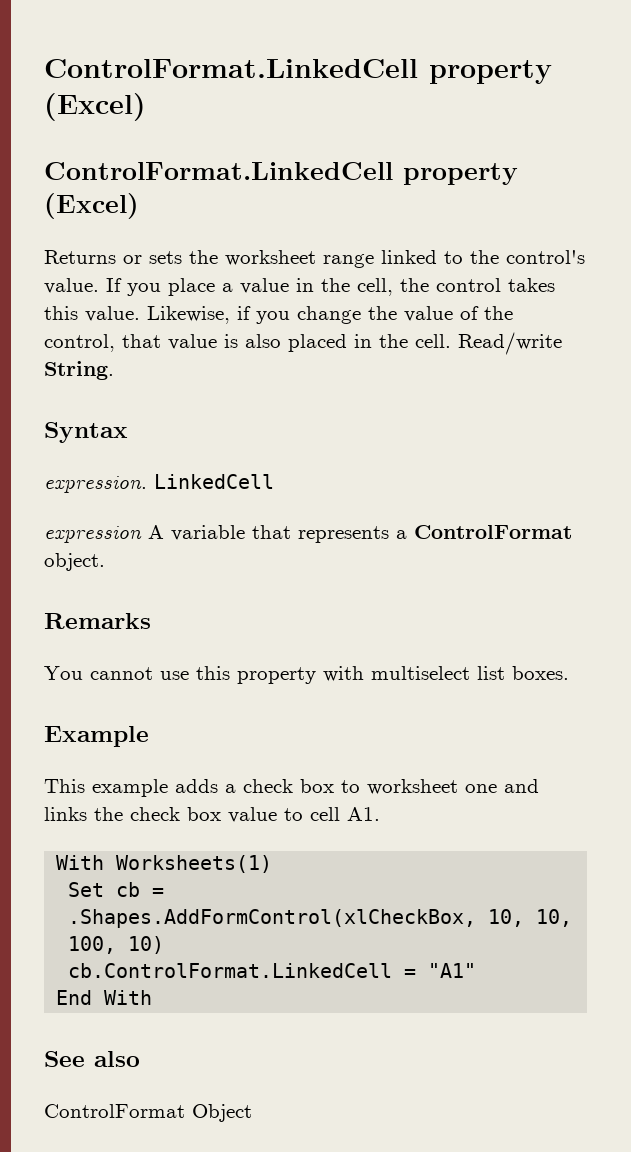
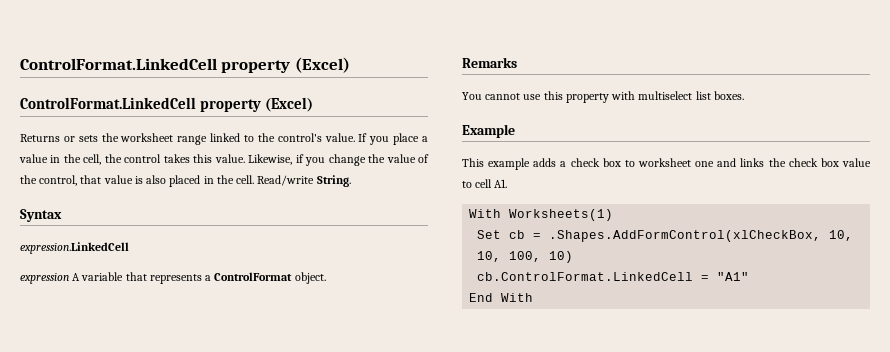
[44,474,274,493] expression. LinkedCell -> [20,242,129,254] expression.LinkedCell
[44,1051,140,1067] [44,1104,252,1122] // See also // ControlFormat Object -> (534, 297) none

